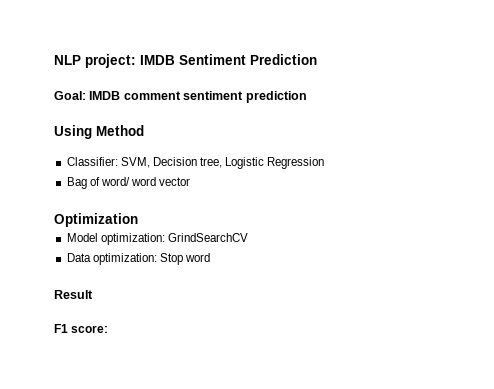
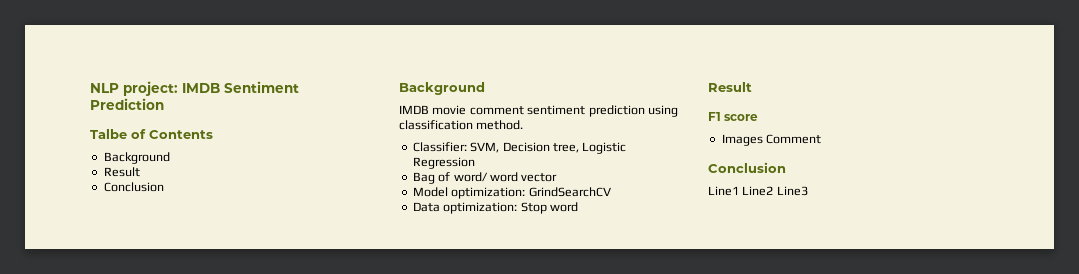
[54,91,121,100] Goal: IMDB -> [90,129,213,139] [103,152,170,164] [103,167,140,177] [103,182,164,192] [399,82,485,95] [399,105,467,115] Talbe of Contents // Background // Result // Conclusion // Background // IMDB movie
[54,125,144,139] // Using Method -> [647,105,678,117] [399,120,524,130] using classification method.
[54,213,138,227] // Optimization -> (558, 177) none
[71,325,109,333] score: -> [724,114,759,121] [721,134,822,146] [708,162,786,173] [708,186,808,196] score // Images Comment // Conclusion // Line1 Line2 Line3

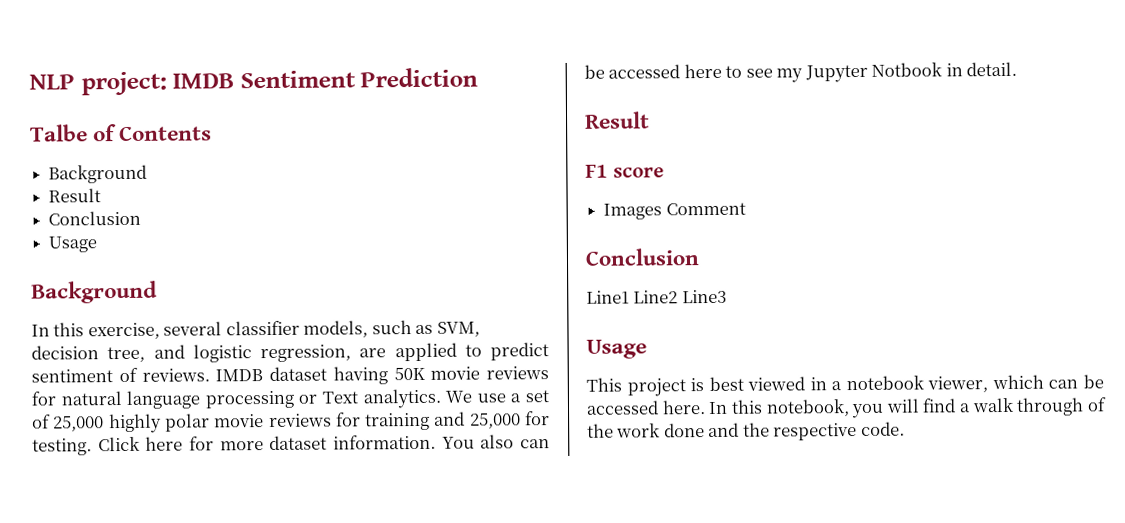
[399,82,485,95] [399,105,678,117] [399,120,524,130] [412,142,627,154] [412,157,475,169] [412,172,558,184] [412,187,611,199] [412,202,578,214] // Background // IMDB movie comment sentiment prediction using classification method. // Classifier: SVM, Decision tree, Logistic Regression // Bag of word/ word vector // Model optimization: GrindSearchCV // Data optimization: Stop word -> [48,236,98,253] [31,280,158,304] [31,320,480,340] [31,342,549,363] [31,366,549,385] [31,388,550,409] [32,411,551,434] [32,434,550,456] [584,61,1018,83] // Usage // Background // In this exercise, several classifier models, such as SVM, decision tree, and logistic regression, are applied to predict sentiment of reviews. IMDB dataset having 50K movie reviews for natural language processing or Text analytics. We use a set of 25,000 highly polar movie reviews for training and 25,000 for testing. Click here for more dataset information. You also can be accessed here to see my Jupyter Notbook in detail.
(808, 191) none -> [586,339,647,359] [586,374,1104,397] [586,397,1107,419] [587,421,905,441] // Usage // This project is best viewed in a notebook viewer, which can be accessed here. In this notebook, you will find a walk through of the work done and the respective code.

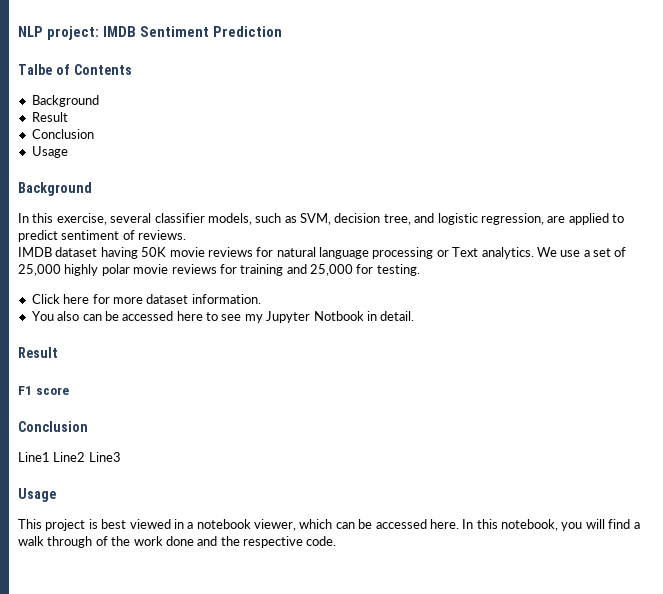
(210, 375) none -> (187, 235) //
(92, 447) none -> (420, 270) //
(436, 442) none -> (261, 299) //
[603,202,746,220] // Images Comment -> (69, 391) none

